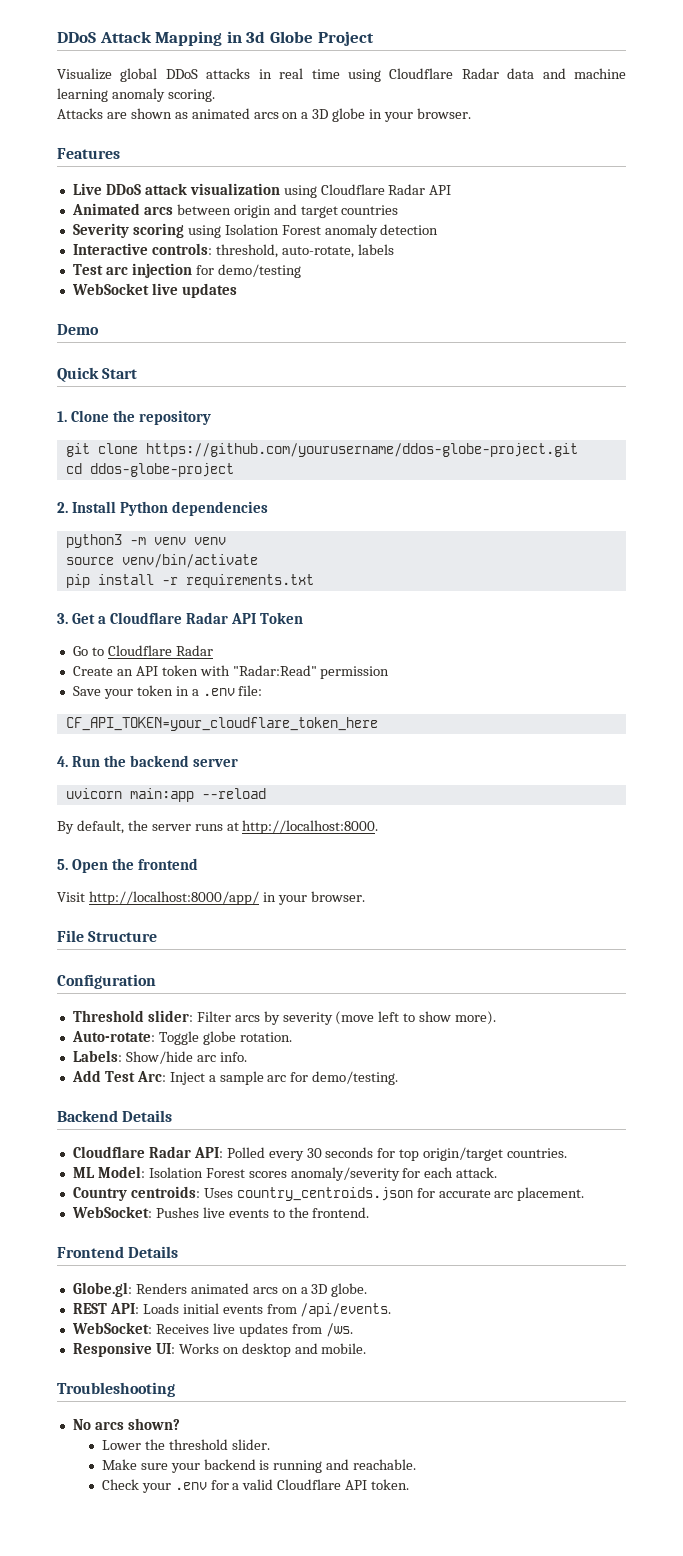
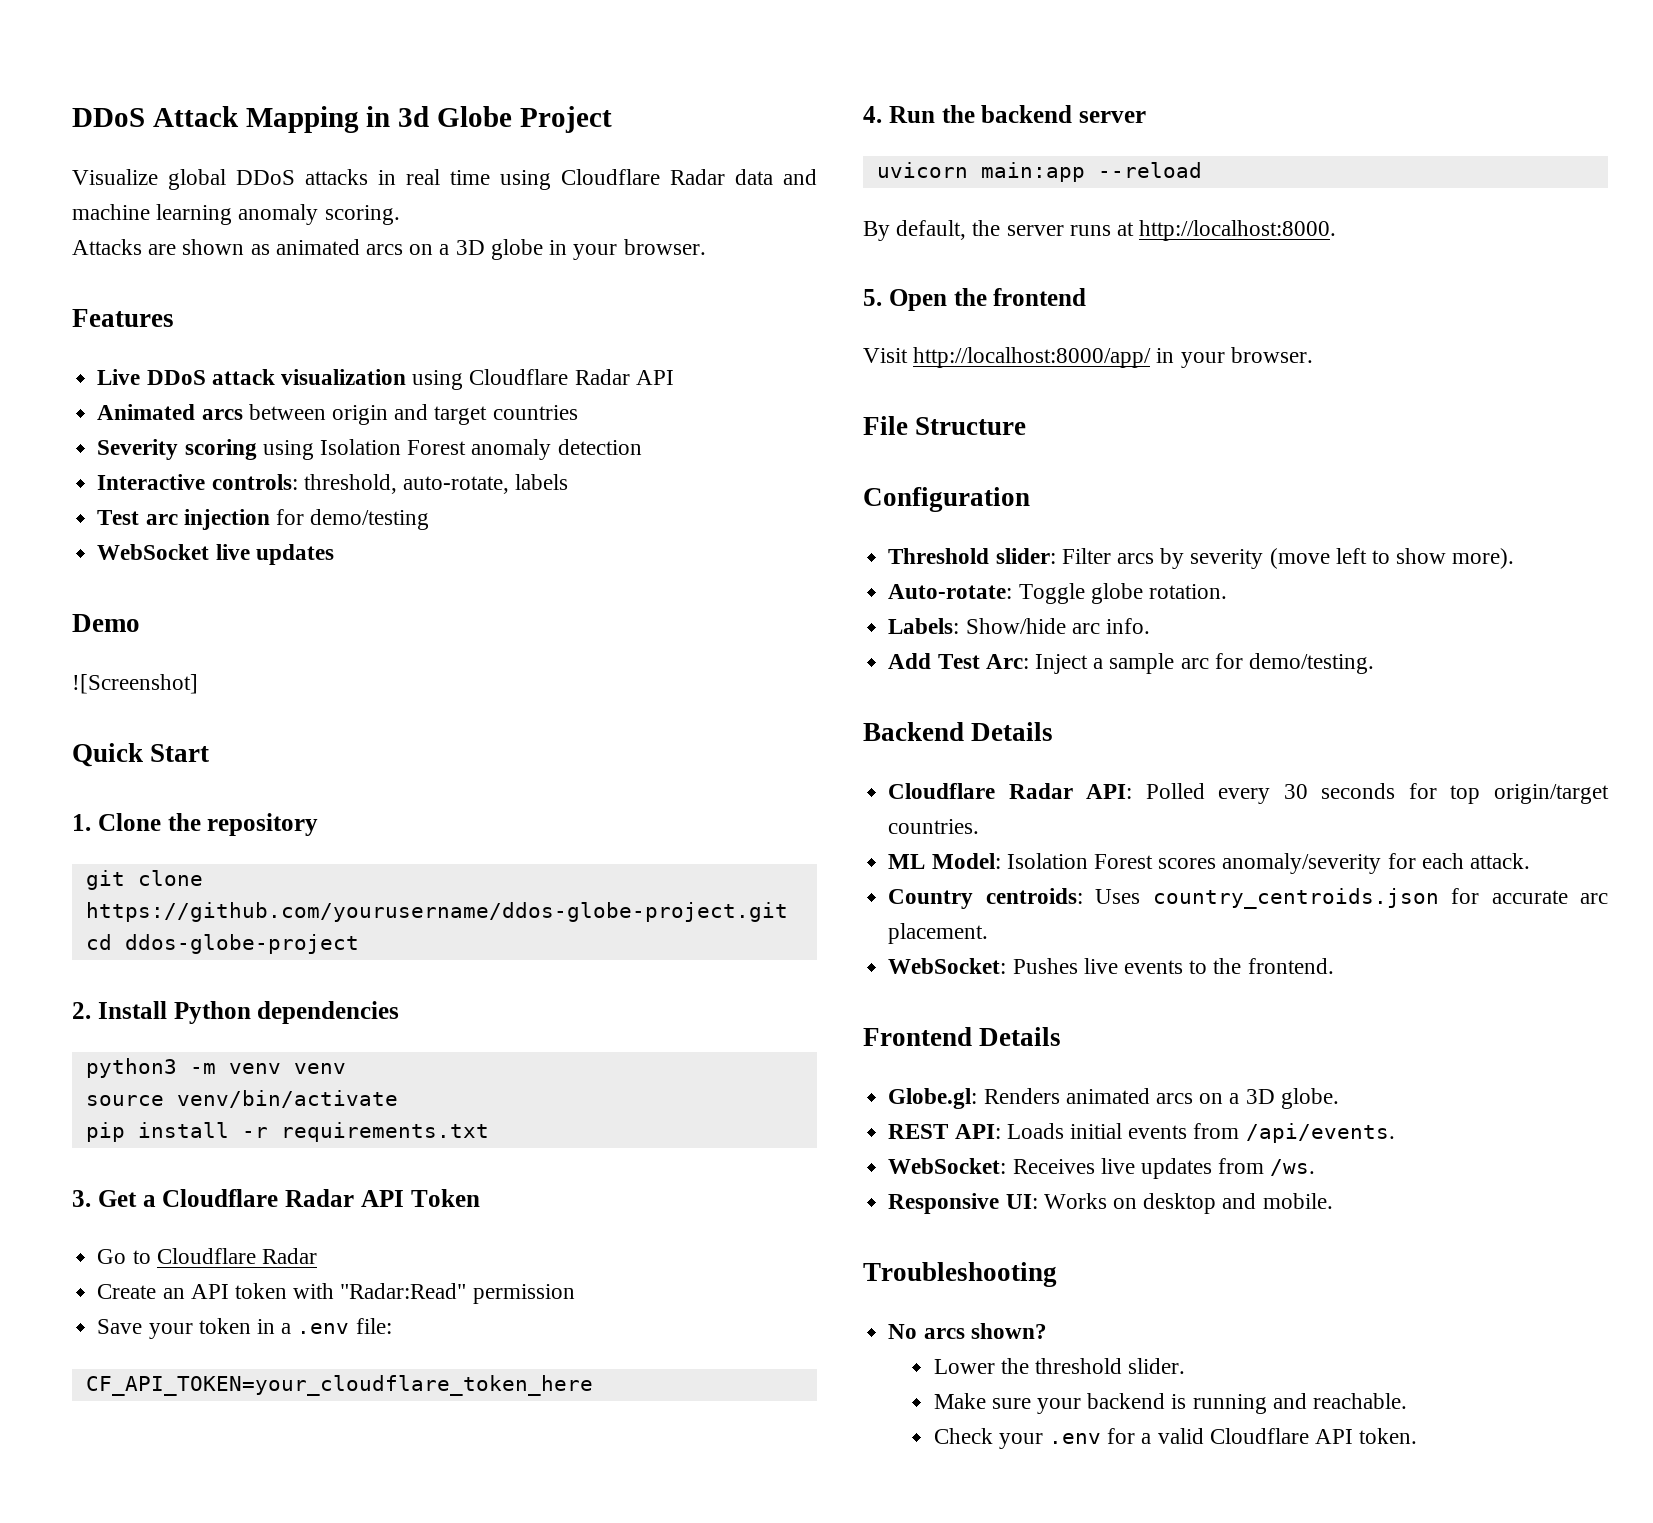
(99, 329) none -> [72,674,198,694] // ![Screenshot]

